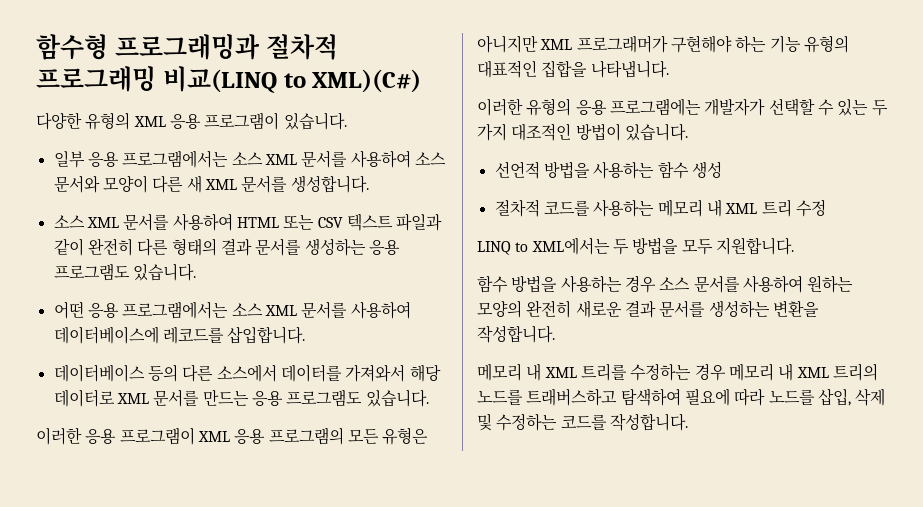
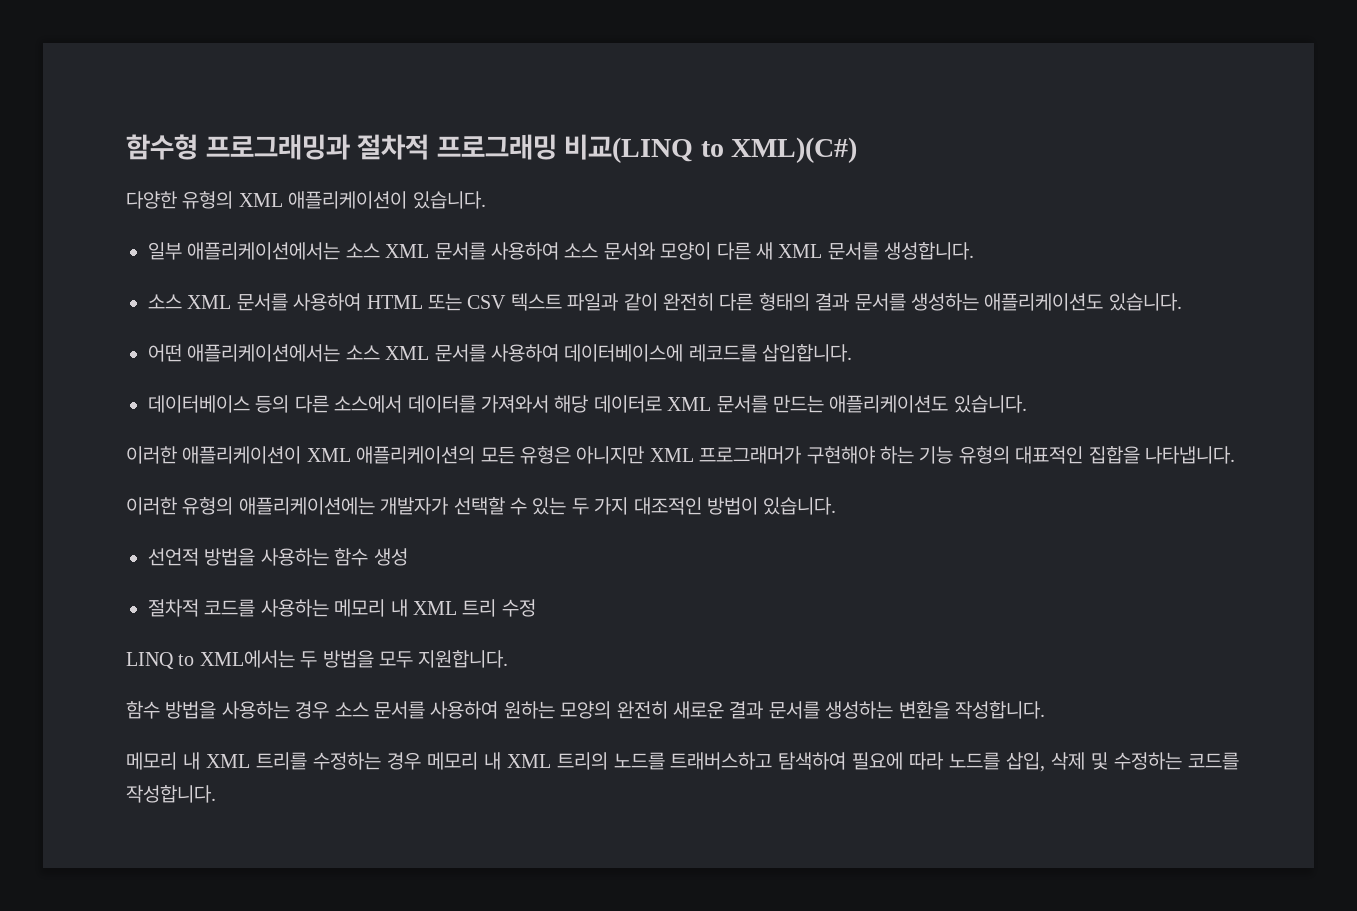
[169,112,280,130] 응용 프로그램이 -> [288,191,408,209] 애플리케이션이
[87,150,229,168] 응용 프로그램에서는 -> [187,242,341,260] 애플리케이션에서는
[368,240,400,255] [53,263,130,281] 응용 프로그램도 -> [984,293,1104,311] 애플리케이션도
[87,301,229,319] 응용 프로그램에서는 -> [187,344,341,362] 애플리케이션에서는
[251,389,363,407] 응용 프로그램도 -> [829,395,949,413] 애플리케이션도
[85,427,344,445] 응용 프로그램이 XML 응용 프로그램의 -> [182,446,476,464] 애플리케이션이 XML 애플리케이션의
[575,98,701,116] 응용 프로그램에는 -> [238,497,375,515] 애플리케이션에는

